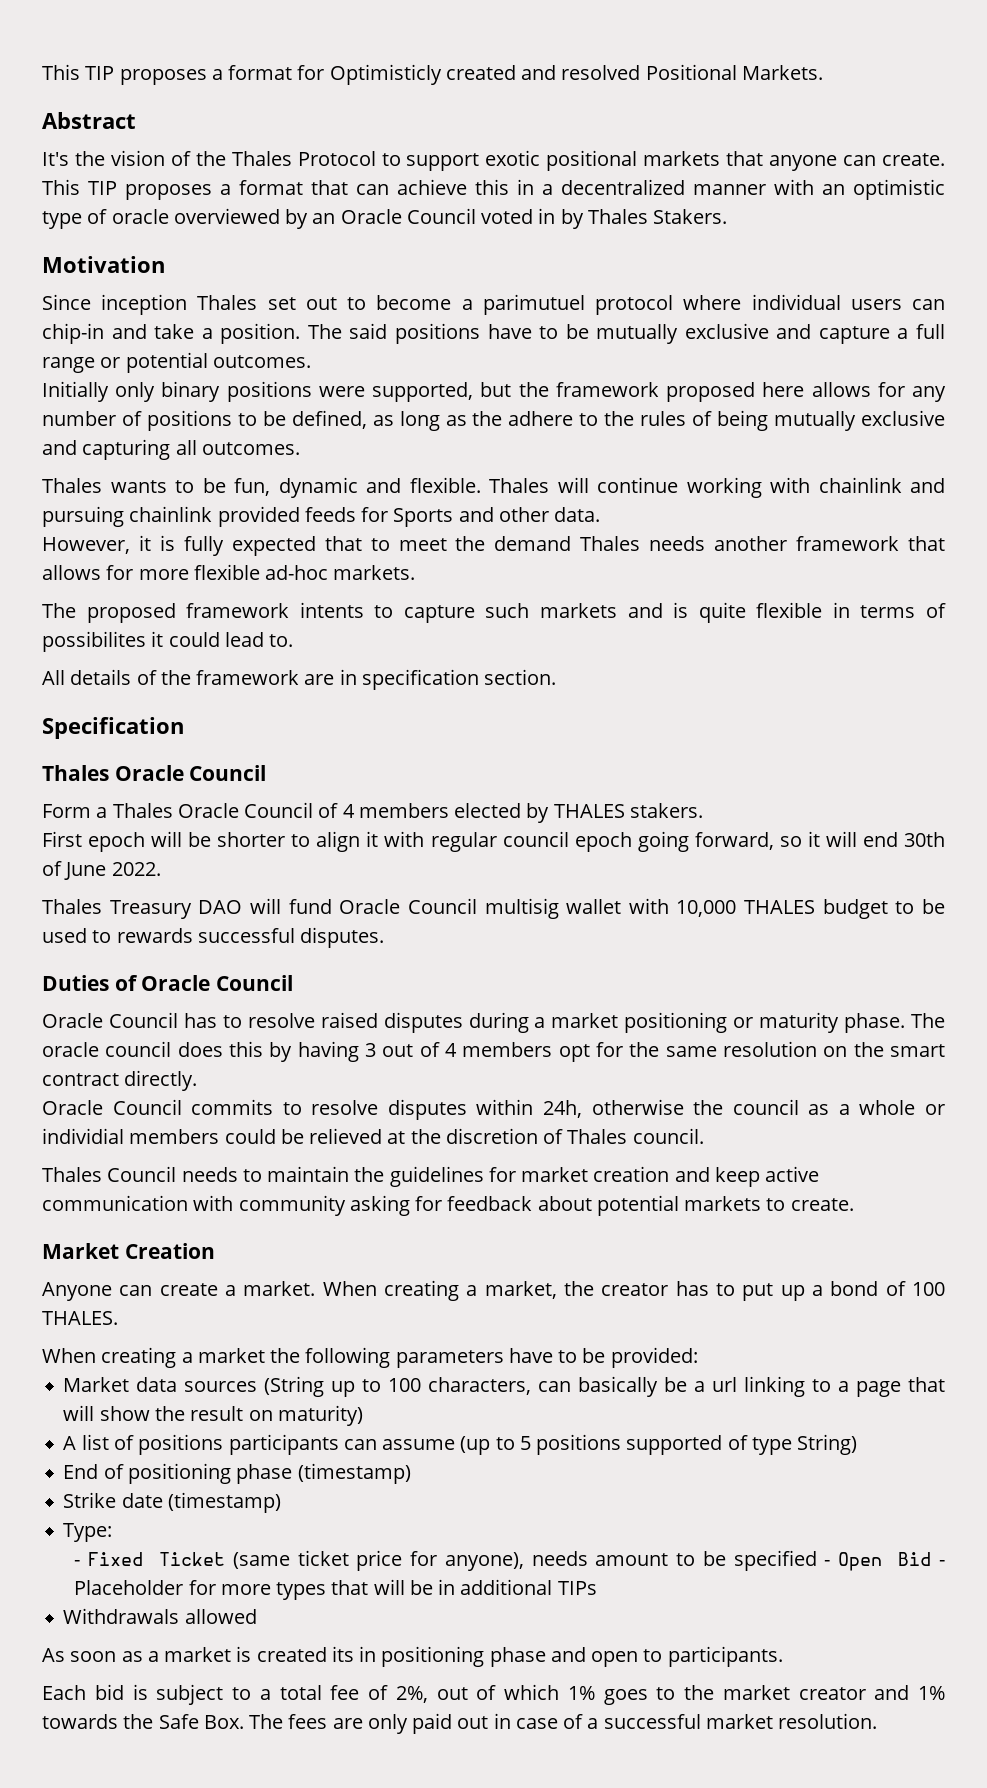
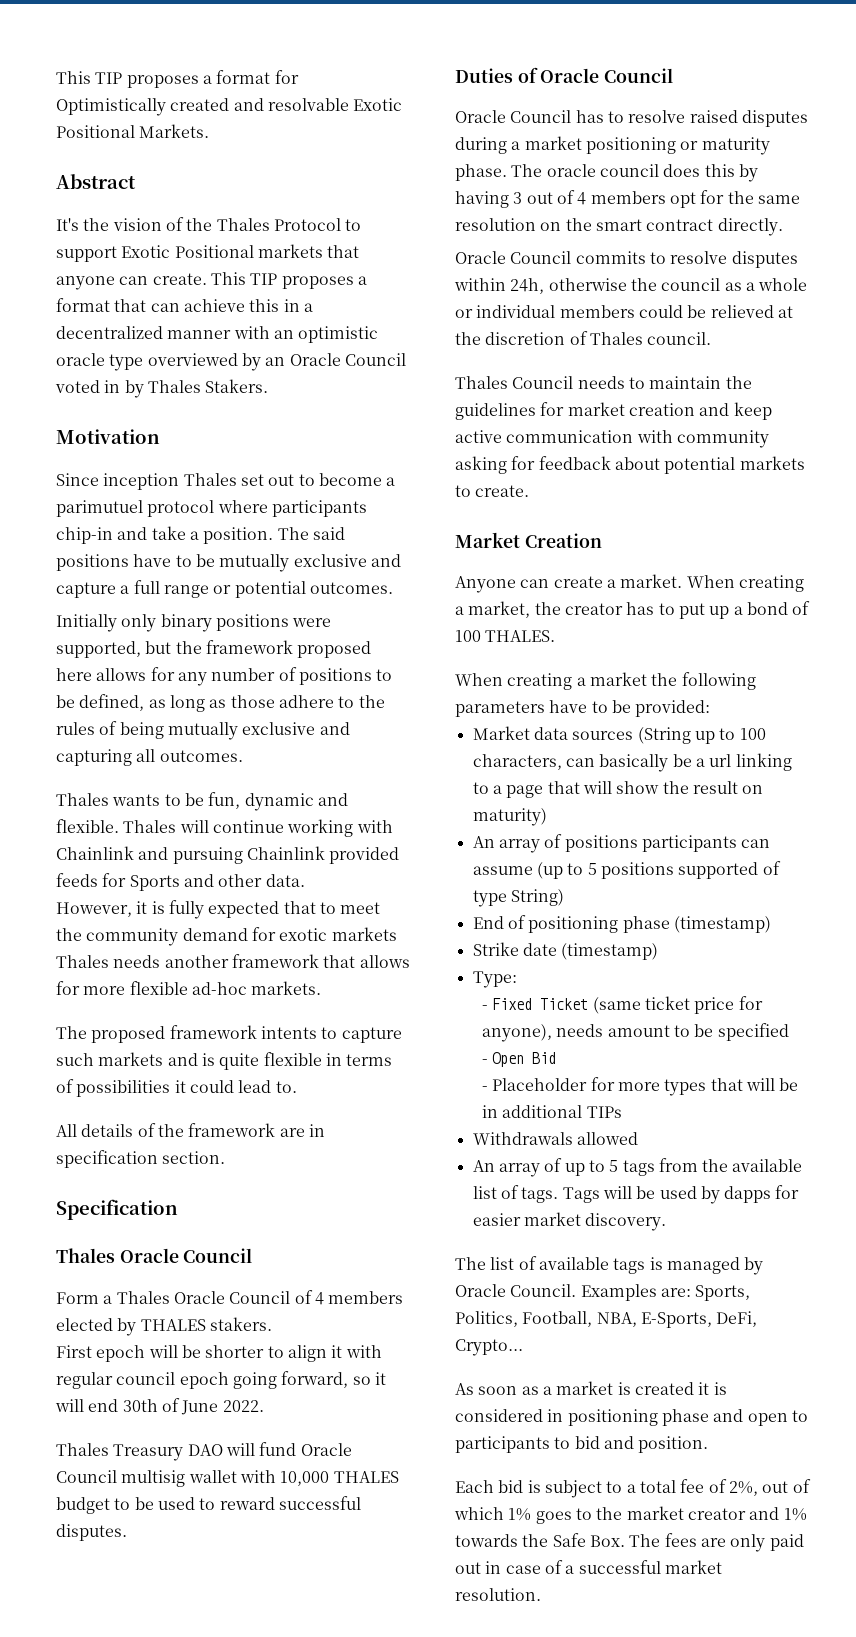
[329,64,442,85] Optimisticly -> [56,98,166,116] Optimistically
[561,65,641,80] resolved -> [267,98,403,111] resolvable Exotic
[485,150,638,171] exotic positional -> [121,245,254,258] Exotic Positional
[42,209,169,229] type of oracle -> [56,353,144,371] oracle type
[751,294,946,310] individual users can -> [271,500,367,517] participants
[472,411,503,426] the -> [230,695,275,708] those
[818,477,902,493] chainlink -> [56,846,134,860] Chainlink
[129,506,213,522] chainlink -> [246,846,325,860] Chainlink
[494,536,572,551] demand -> [86,927,397,946] community demand for exotic markets
[42,631,146,652] possibilites -> [76,1080,171,1097] possibilities
[116,928,193,943] rewards -> [219,1497,275,1510] reward
[42,1128,124,1144] individial -> [476,305,556,318] individual
[63,1434,109,1450] A list -> [472,836,540,853] An array
(817, 1560) none -> (789, 1032) //
(932, 1559) none -> (557, 1058) //
(257, 1616) none -> [472,1158,803,1177] [472,1185,800,1204] [472,1212,667,1231] [455,1256,764,1275] [455,1284,751,1301] [455,1311,758,1328] [455,1339,523,1356] // An array of up to 5 tags from the available list of tags. Tags will be used by dapps for easier market discovery. // The list of available tags is managed by Oracle Council. Examples are: Sports, Politics, Football, NBA, E-Sports, DeFi, Crypto...
[331,1646,354,1662] its -> [698,1382,727,1395] [455,1409,543,1422] it is considered
[667,1646,783,1667] participants. -> [455,1436,709,1453] participants to bid and position.

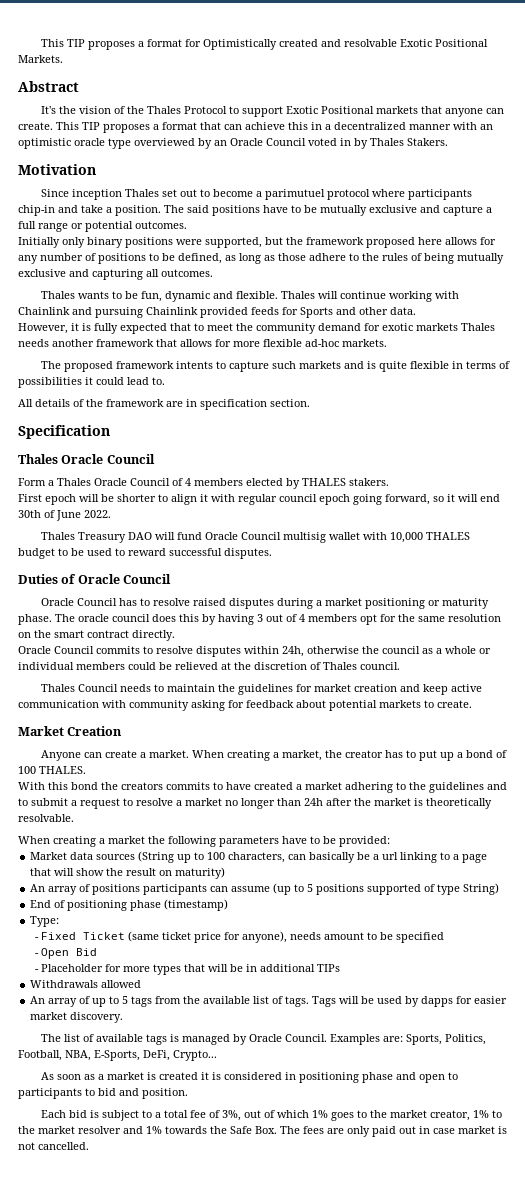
(556, 636) none -> [18,782,507,793] [18,798,492,809] [18,814,74,822] // With this bond the creators commits to have created a market adhering to the guidelines and to submit a request to resolve a market no longer than 24h after the market is theoretically resolvable.
[472,942,659,960] // Strike date (timestamp) -> (229, 905) none
[728,1481,758,1496] 2%, -> [222,1110,242,1121] 3%,
[687,1508,746,1520] creator -> [430,1110,503,1121] [18,1126,121,1134] creator, 1% to the market resolver
[544,1560,722,1574] [455,1588,541,1601] of a successful market resolution. -> [458,1126,507,1134] [18,1142,89,1150] market is not cancelled.

